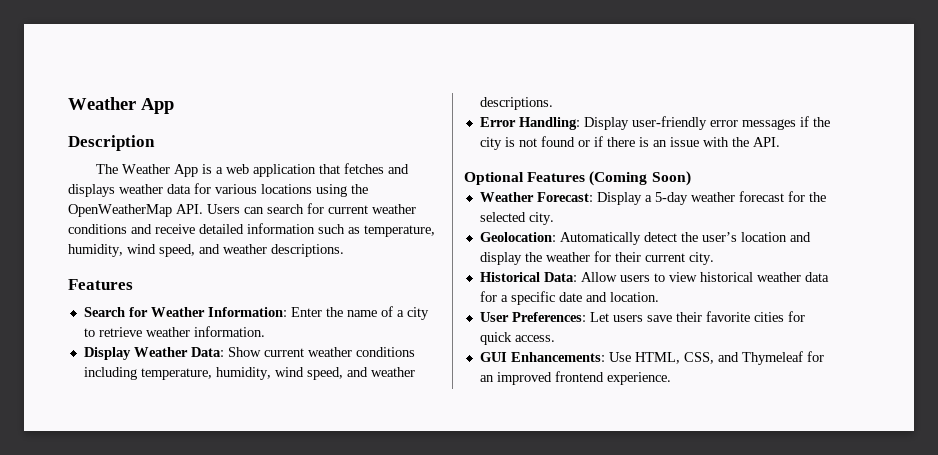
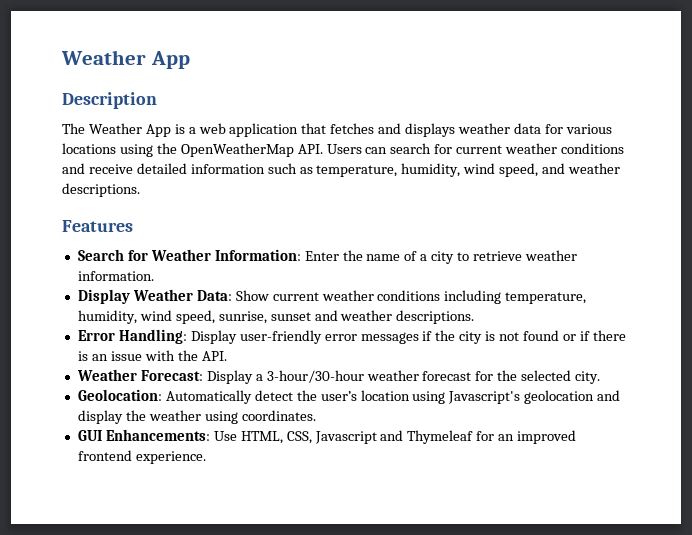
(343, 373) none -> [218,311,311,324] sunrise, sunset
[464,171,691,186] // Optional Features (Coming Soon) -> (227, 356) none
[654,192,688,205] 5-day -> [266,370,364,383] 3-hour/30-hour
(787, 237) none -> [412,390,595,404] using Javascript's geolocation
[593,251,714,265] [479,272,829,282] [479,291,659,305] [479,311,805,322] [479,332,555,345] for their current city. // Historical Data: Allow users to view historical weather data for a specific date and location. // User Preferences: Let users save their favorite cities for quick access. -> [204,410,316,424] using coordinates.
(714, 358) none -> [314,431,377,444] Javascript

